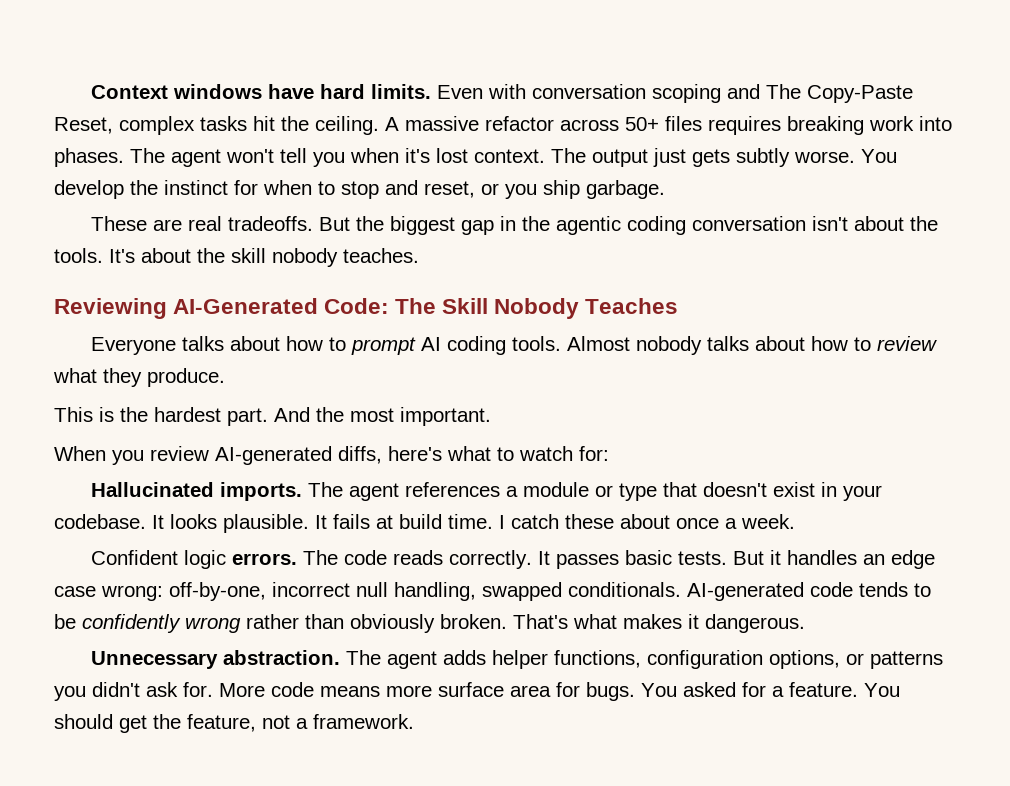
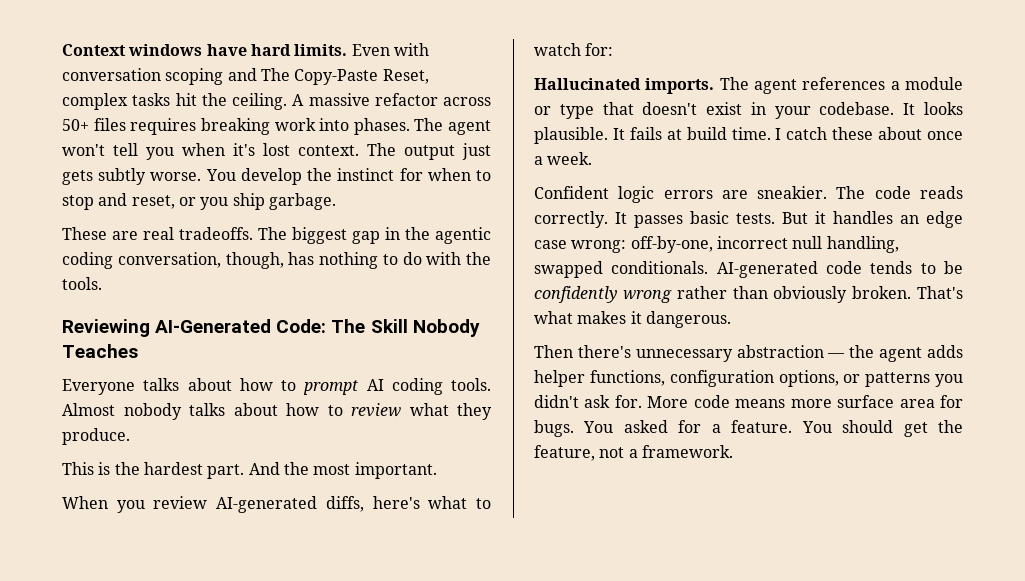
[318,216,384,231] But the -> [258,227,287,240] The
[691,216,938,231] [54,248,419,267] conversation isn't about the tools. It's about the skill nobody teaches. -> [117,252,491,269] [62,277,102,290] conversation, though, has nothing to do with the tools.
[231,553,297,565] errors. -> [663,186,828,199] errors are sneakier.
[90,650,381,669] Unnecessary abstraction. The -> [534,345,875,362] Then there's unnecessary abstraction — the

